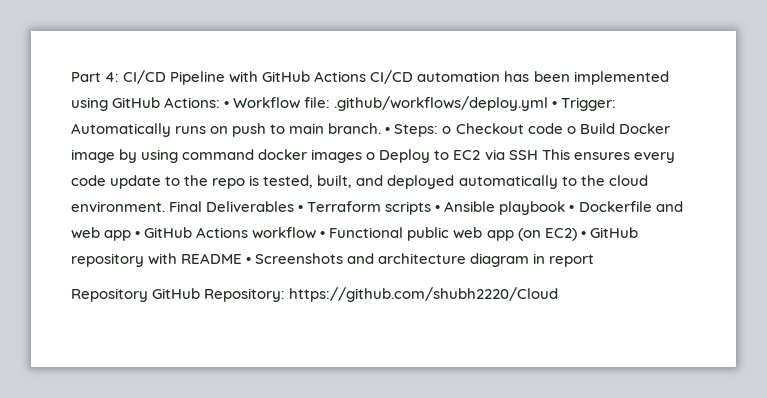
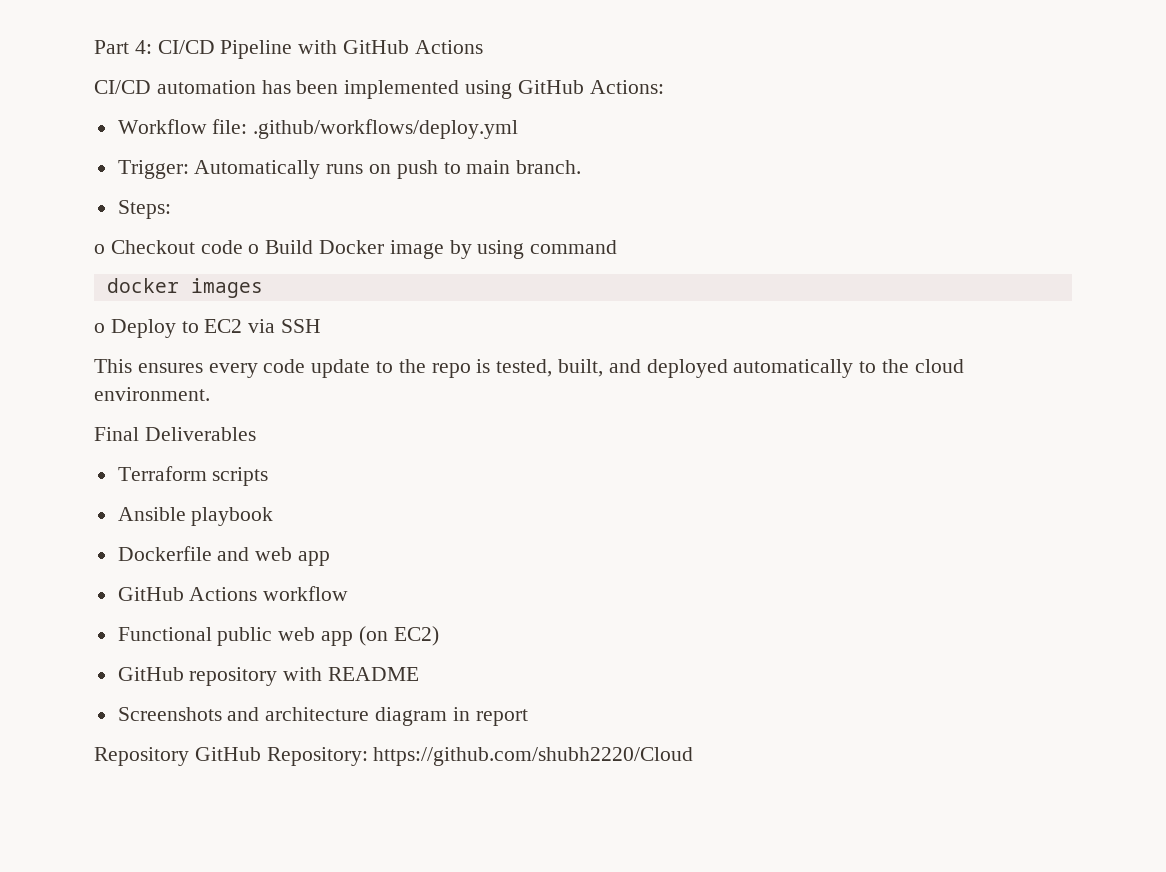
(367, 76) none -> (483, 47) //
[224,101,230,108] • -> (664, 87) //
[552,101,558,108] • -> (519, 129) //
[385,127,391,134] • -> (582, 167) //
(439, 130) none -> (171, 209) //
(255, 154) none -> (618, 247) //
(363, 156) none -> (263, 288) //
(538, 155) none -> (322, 326) //
(165, 206) none -> (210, 394) //
[298,205,304,212] • -> (256, 434) //
[435,205,441,212] • -> (269, 476) //
[569,205,575,212] • -> (274, 516) //
[135,231,141,238] • -> (331, 558) //
[320,231,326,238] • -> (349, 593) //
[580,231,586,238] • -> (439, 636) //
[246,257,252,264] • -> (420, 674) //

